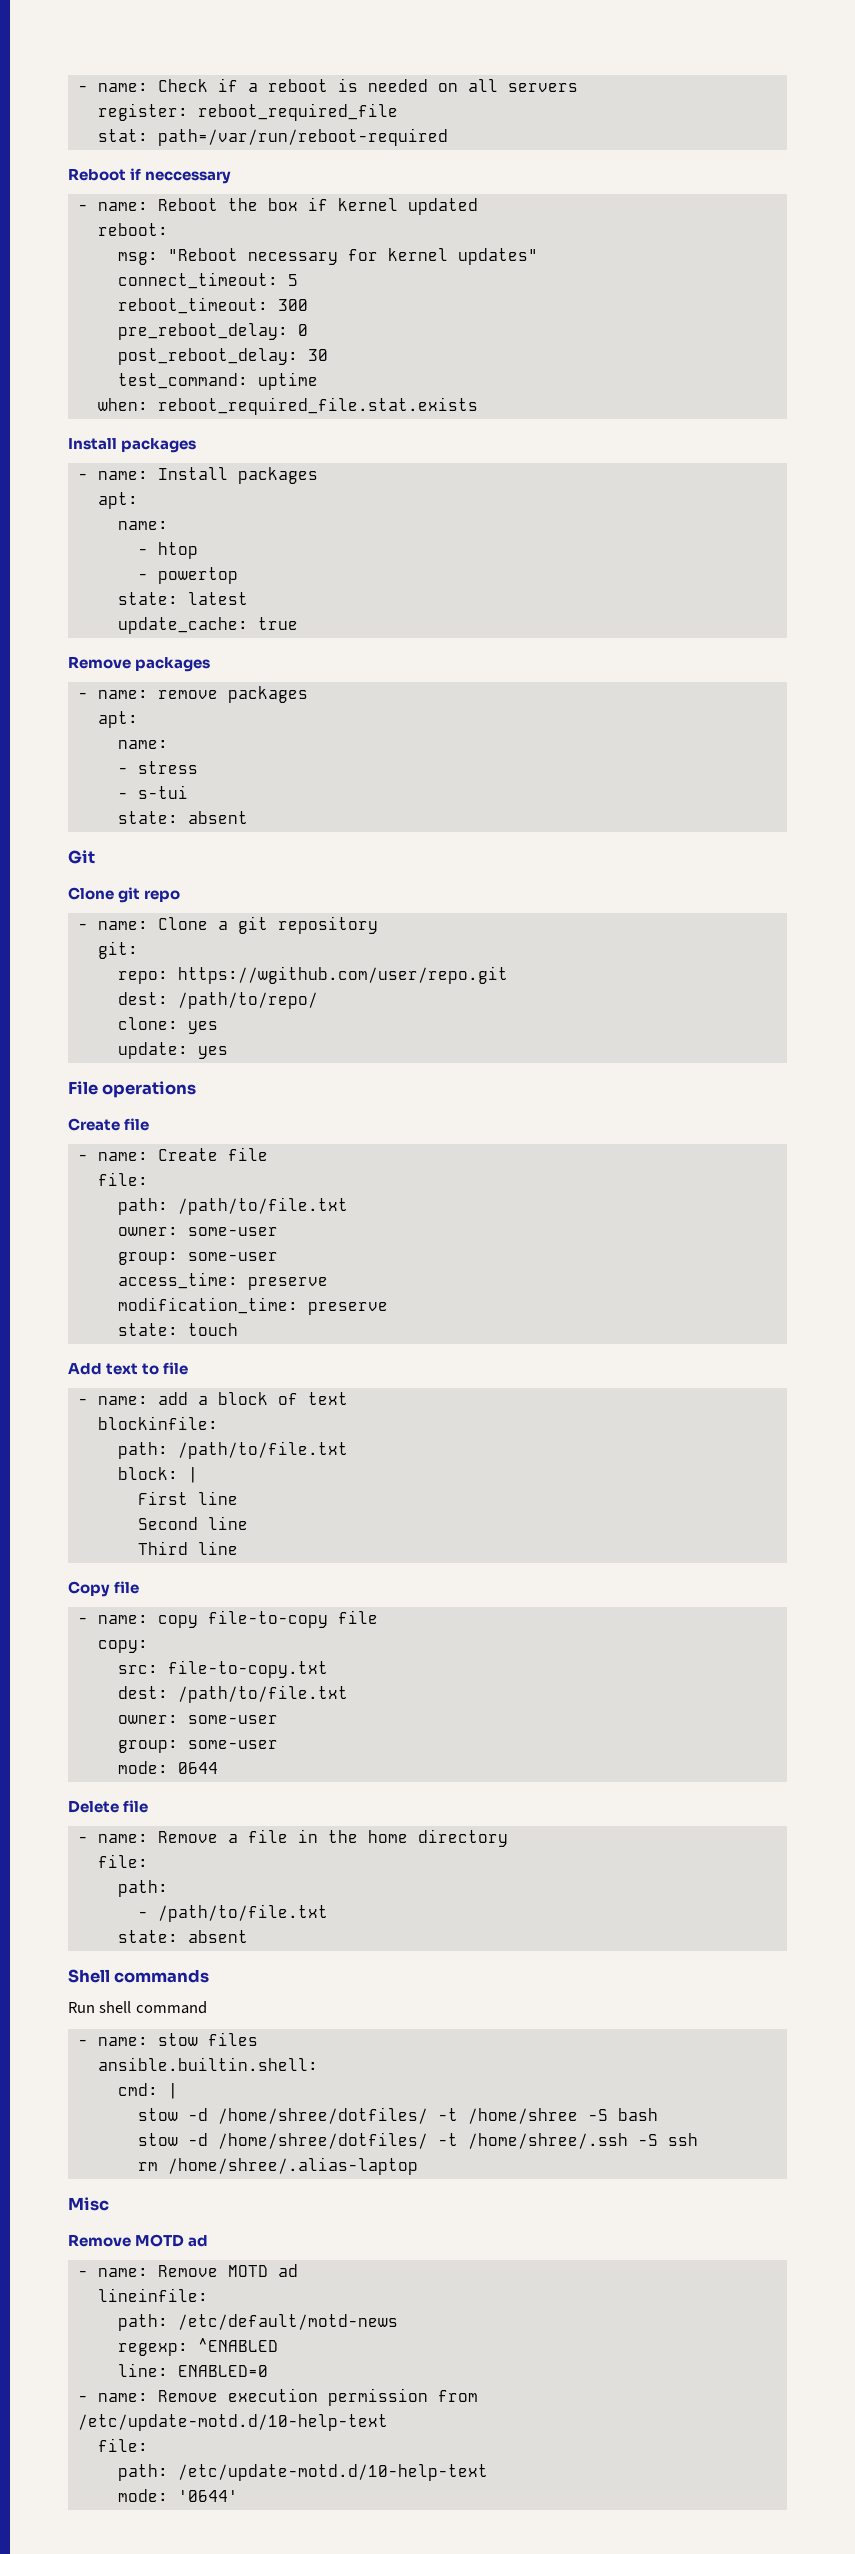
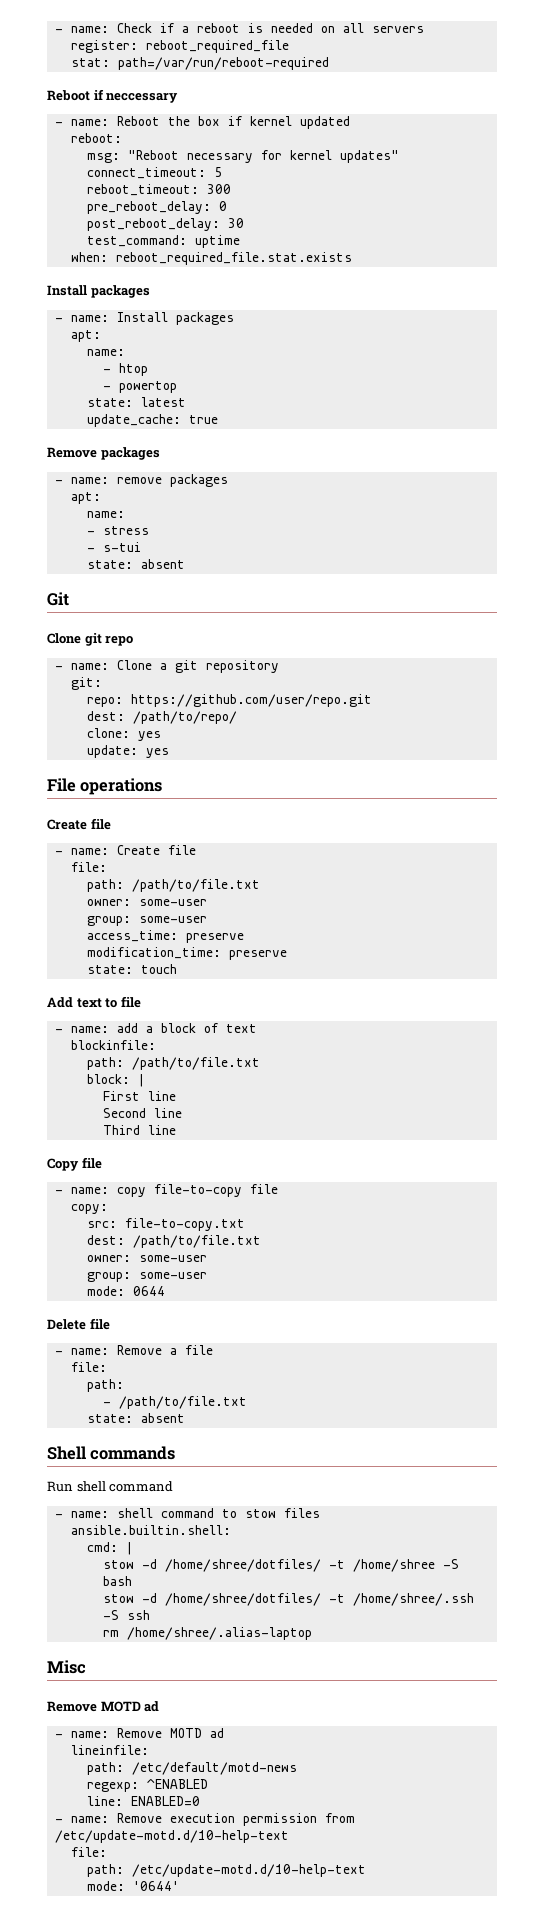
[177,966,508,984] https://wgithub.com/user/repo.git -> [130,694,372,707] https://github.com/user/repo.git
[297,1829,508,1847] in the home directory -> (213, 1350) none
(148, 2041) none -> [116,1508,237,1518] shell command to

